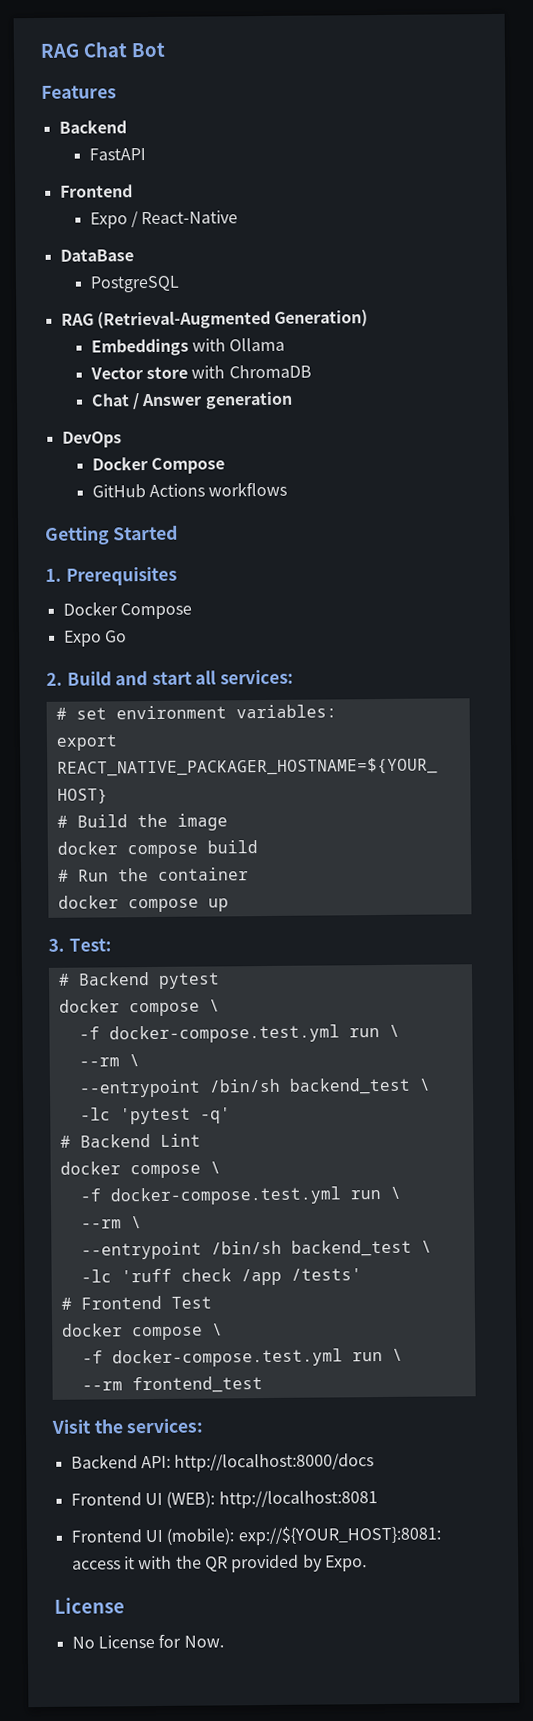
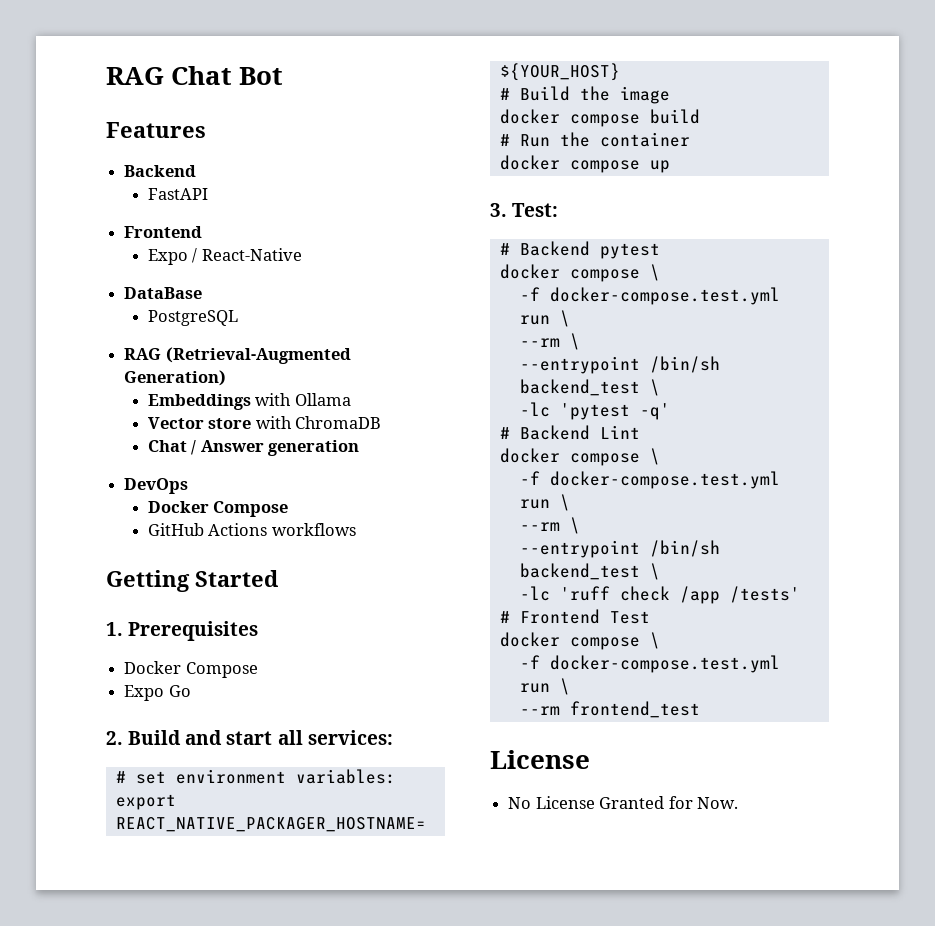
[51,1418,204,1434] [70,1453,375,1472] [70,1490,378,1509] [70,1525,441,1546] [71,1554,367,1573] // Visit the services: // Backend API: http://localhost:8000/docs // Frontend UI (WEB): http://localhost:8081 // Frontend UI (mobile): exp://${YOUR_HOST}:8081: access it with the QR provided by Expo. -> (700, 709) none
(155, 1642) none -> [599,796,665,809] Granted

